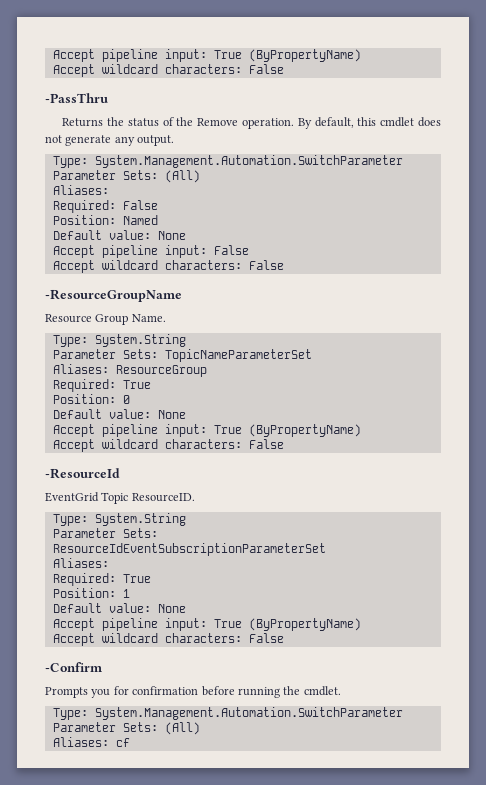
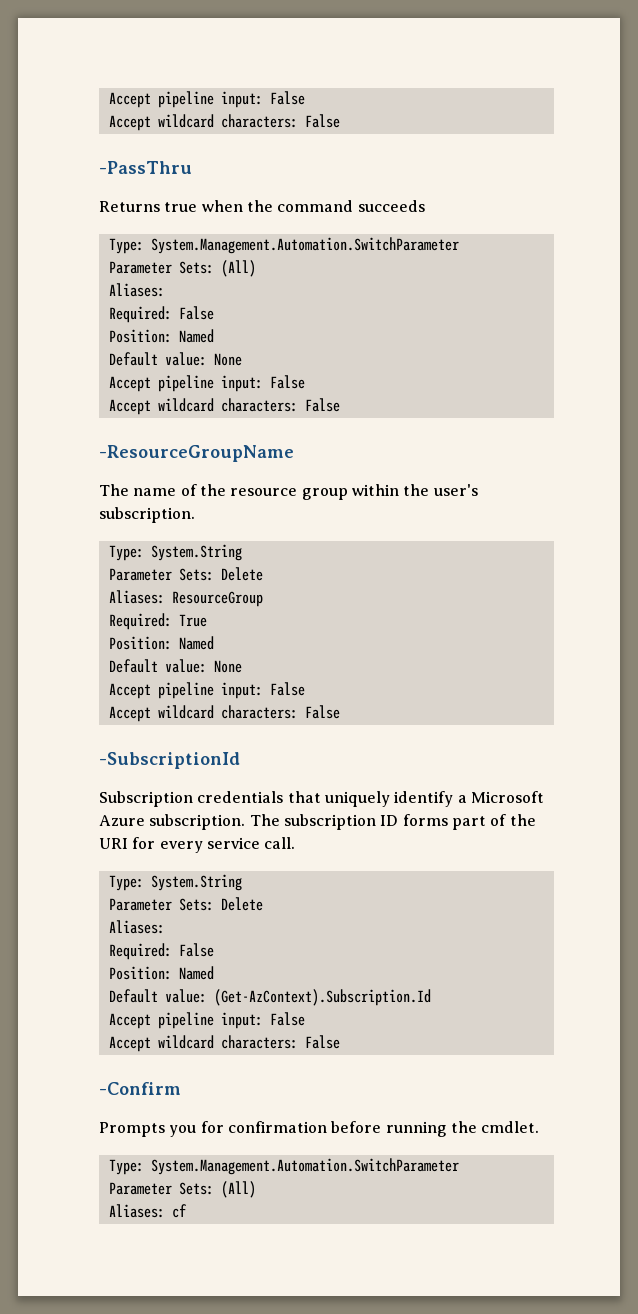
[52,49,361,62] Accept pipeline input: True (ByPropertyName) -> [108,91,305,108] Accept pipeline input: False
[107,117,441,129] [45,135,175,146] the status of the Remove operation. By default, this cmdlet does not generate any output. -> [164,200,425,212] true when the command succeeds
[45,314,166,325] [52,334,186,347] [52,349,312,362] Resource Group Name. // Type: System.String // Parameter Sets: TopicNameParameterSet -> [99,484,478,500] [99,507,195,523] [108,544,242,561] [108,567,263,581] The name of the resource group within the user's subscription. // Type: System.String // Parameter Sets: Delete
[122,395,130,404] [52,409,186,419] [52,424,361,437] [52,439,284,452] [45,468,120,479] [45,492,195,504] [52,513,186,526] [52,528,158,538] [52,543,326,556] [52,558,109,568] [52,573,151,586] [52,588,130,598] [52,603,186,613] [52,618,361,631] 0 // Default value: None // Accept pipeline input: True (ByPropertyName) // Accept wildcard characters: False // -ResourceId // EventGrid Topic ResourceID. // Type: System.String // Parameter Sets: ResourceIdEventSubscriptionParameterSet // Aliases: // Required: True // Position: 1 // Default value: None // Accept pipeline input: True (ByPropertyName) -> [178,636,214,650] [108,659,242,673] [108,682,305,699] [108,705,340,722] [99,752,240,769] [99,791,544,807] [99,814,536,830] [99,837,296,853] [108,874,242,891] [108,897,263,911] [108,920,165,934] [108,943,214,960] [108,966,214,980] [108,989,431,1006] [108,1012,305,1029] Named // Default value: None // Accept pipeline input: False // Accept wildcard characters: False // -SubscriptionId // Subscription credentials that uniquely identify a Microsoft Azure subscription. The subscription ID forms part of the URI for every service call. // Type: System.String // Parameter Sets: Delete // Aliases: // Required: False // Position: Named // Default value: (Get-AzContext).Subscription.Id // Accept pipeline input: False

